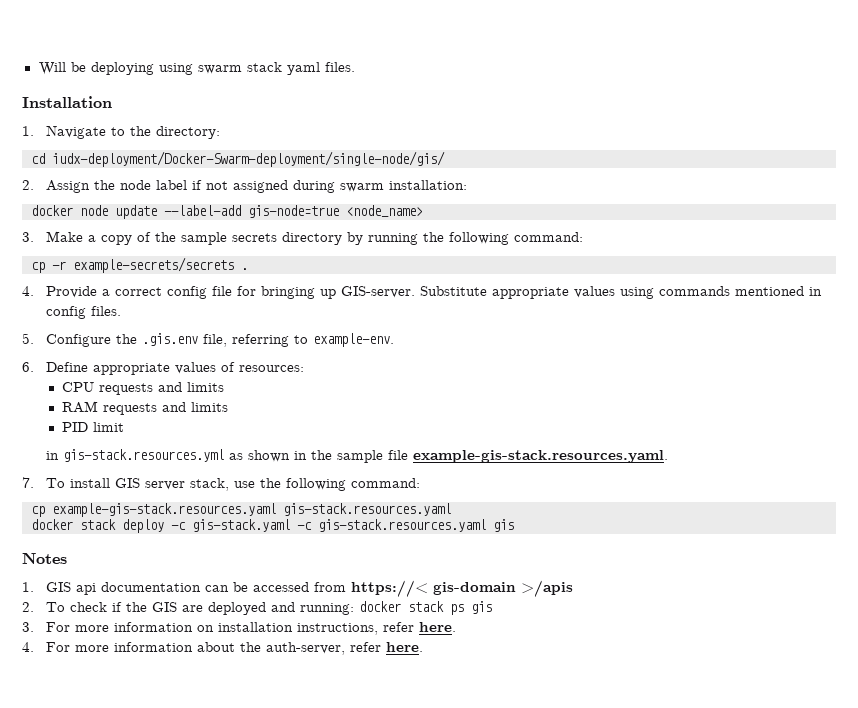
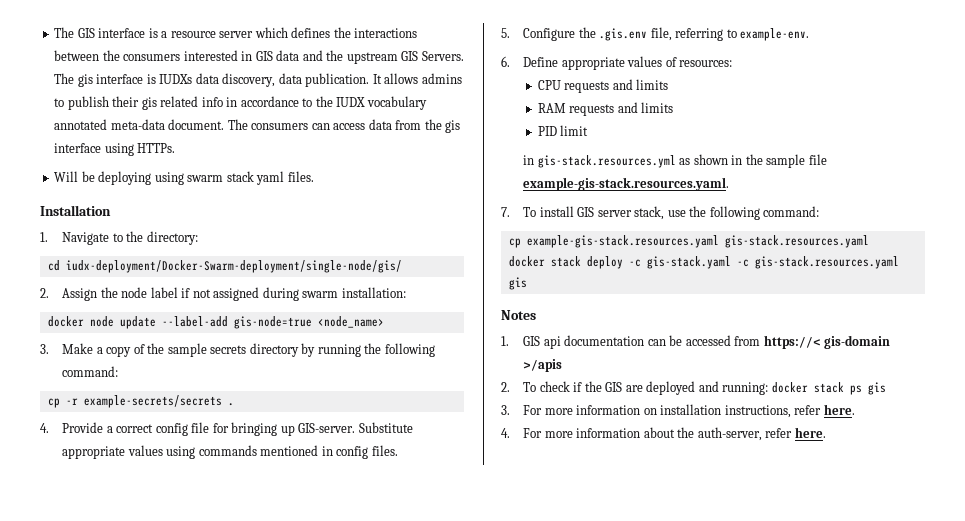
(38, 68) none -> [54,27,418,38] [54,50,464,64] [54,73,462,87] [54,96,427,110] [54,119,461,133] [54,143,176,156] The GIS interface is a resource server which defines the interactions between the consumers interested in GIS data and the upstream GIS Servers. The gis interface is IUDXs data discovery, data publication. It allows admins to publish their gis related info in accordance to the IUDX vocabulary annotated meta-data document. The consumers can access data from the gis interface using HTTPs. //

